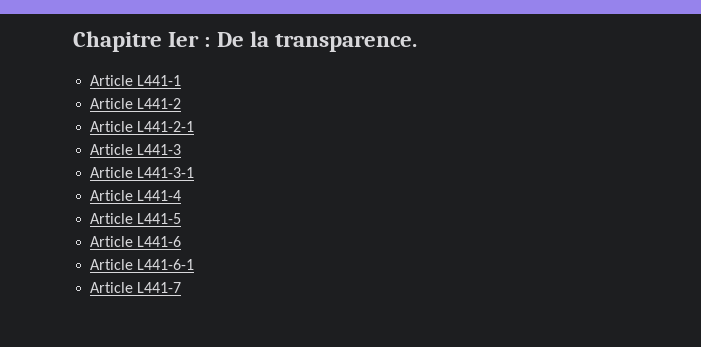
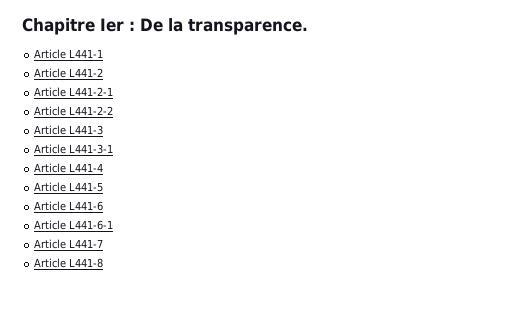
(195, 126) none -> [34,106,114,116] // Article L441-2-2
(182, 287) none -> [34,258,104,268] // Article L441-8

